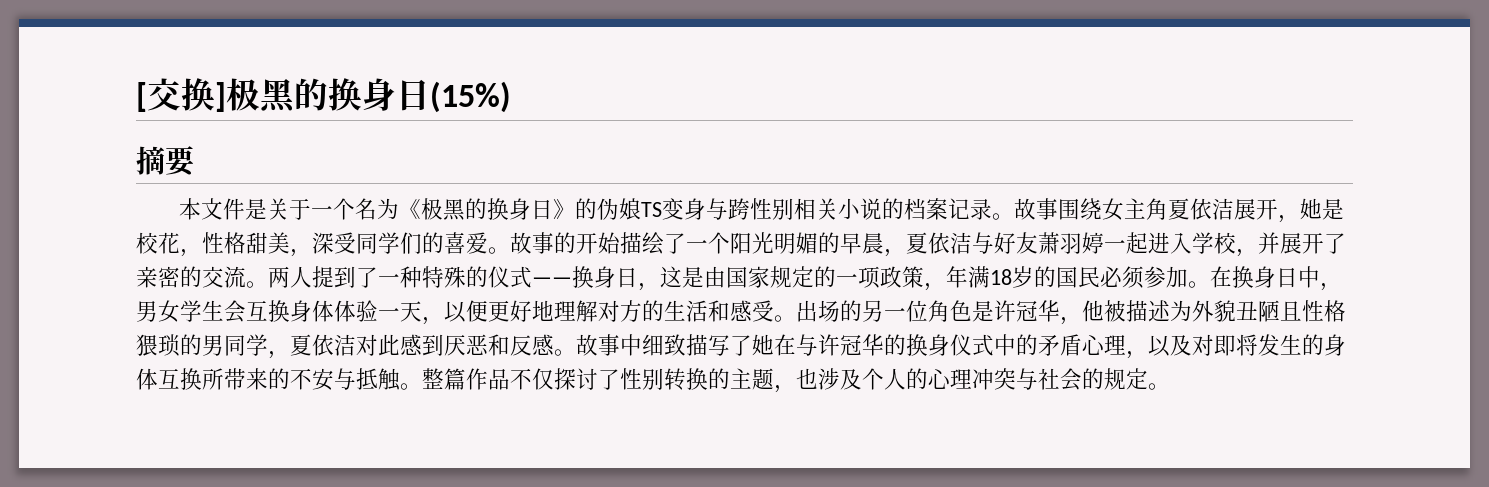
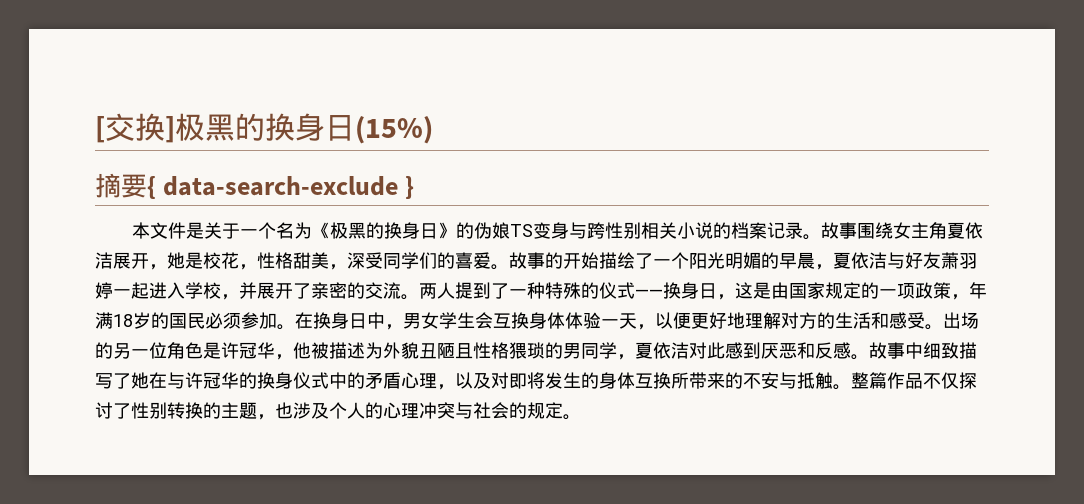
(195, 161) none -> [147,176,415,199] { data-search-exclude }

